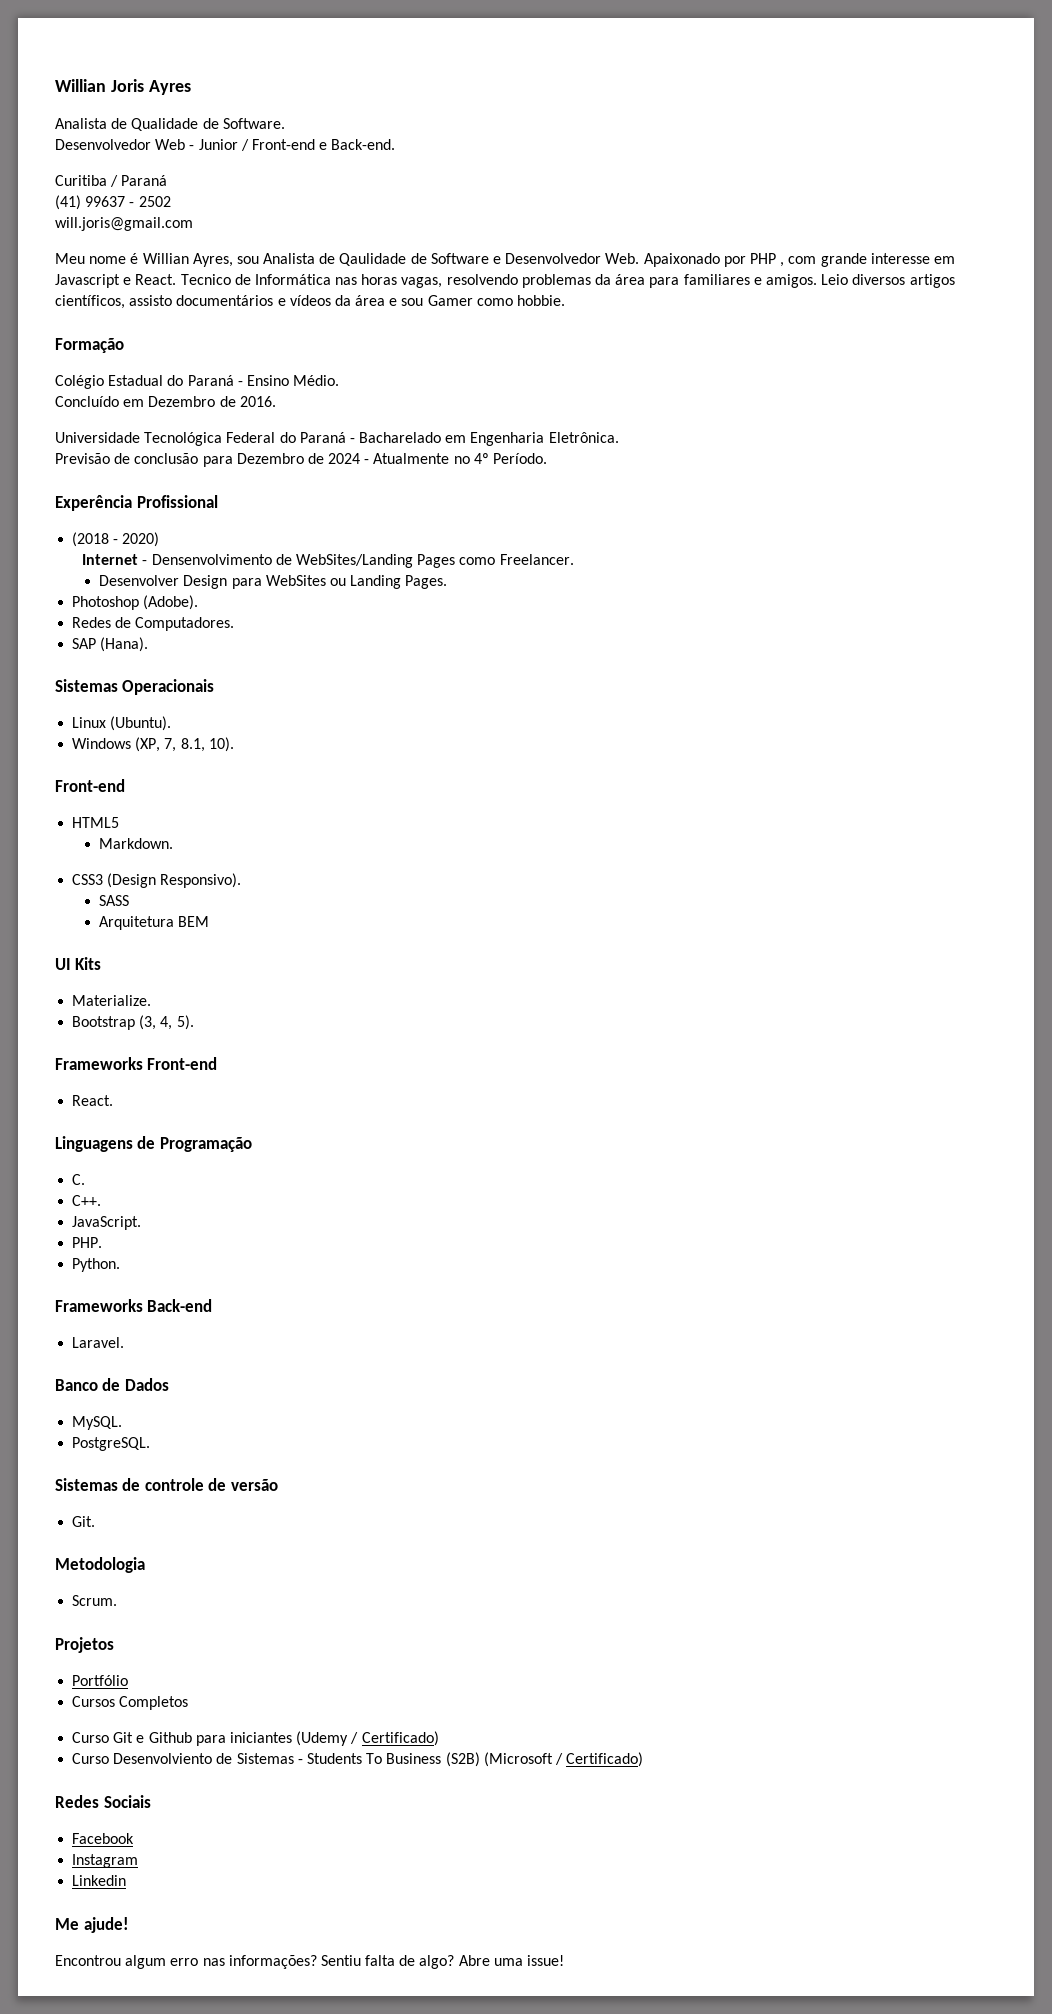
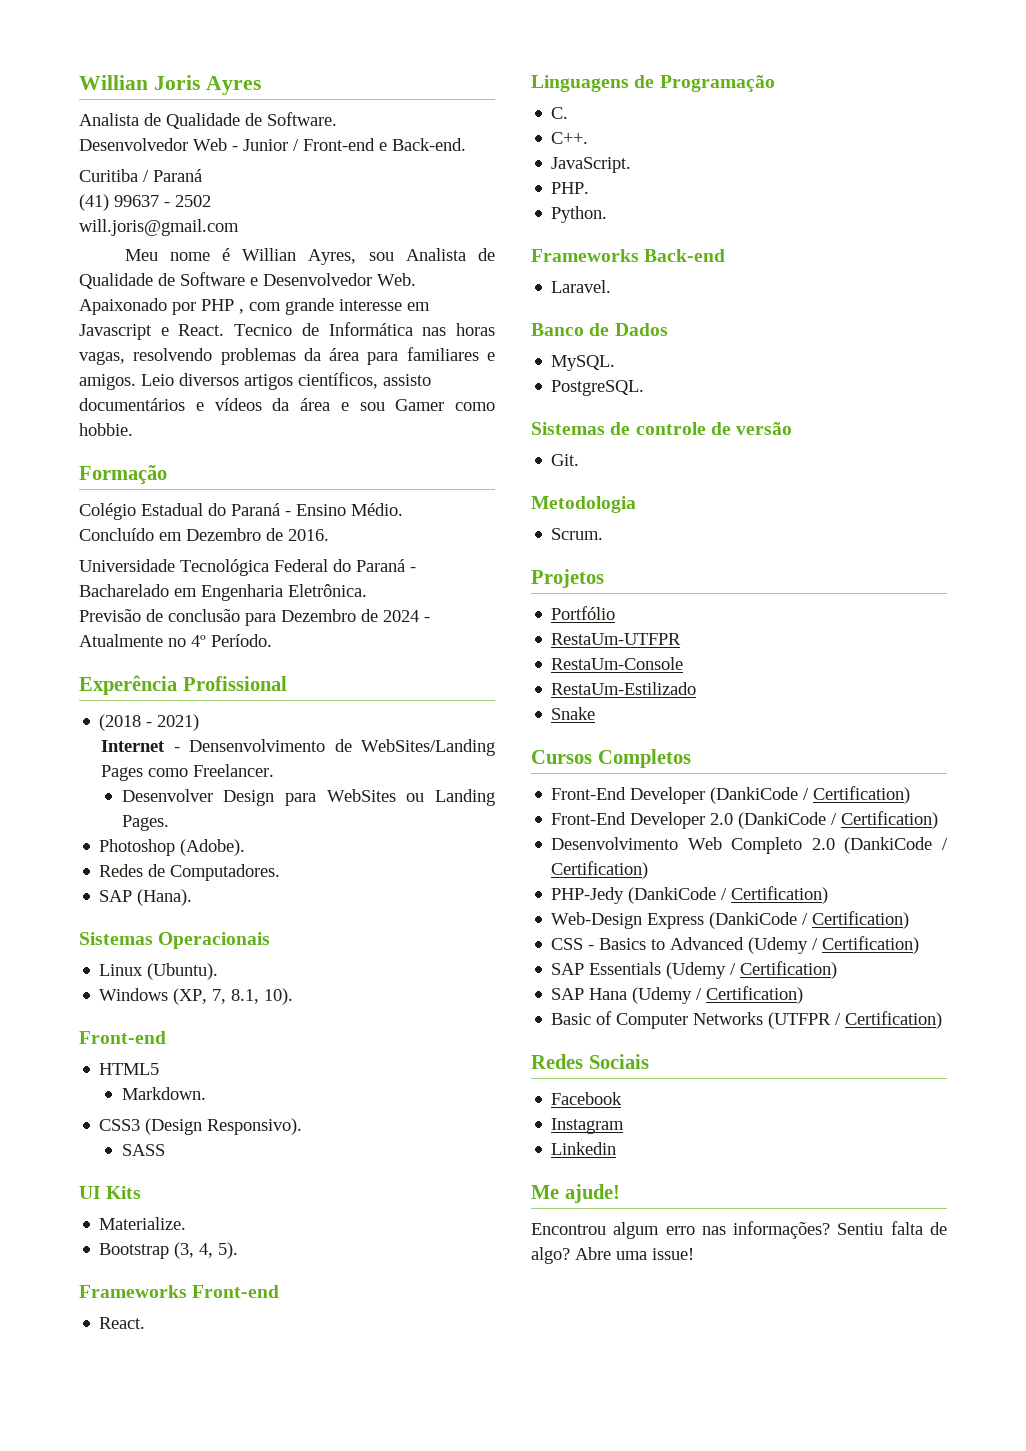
[339,253,407,266] Qaulidade -> [79,273,153,289] Qualidade
[122,532,160,547] 2020) -> [157,714,200,731] 2021)
[99,916,210,930] // Arquitetura BEM -> (165, 1150) none
[72,1696,189,1710] [72,1731,439,1746] [72,1752,644,1767] Cursos Completos // Curso Git e Github para iniciantes (Udemy / Certificado) // Curso Desenvolviento de Sistemas - Students To Business (S2B) (Microsoft / Certificado) -> [551,633,682,645] [551,657,684,670] [551,682,697,695] [551,707,596,720] [531,749,691,768] [551,786,911,804] [551,811,939,829] [551,837,948,854] [551,861,649,879] [551,886,829,904] [551,911,910,929] [551,936,920,954] [551,961,838,979] [551,986,804,1004] [551,1011,943,1029] RestaUm-UTFPR // RestaUm-Console // RestaUm-Estilizado // Snake // Cursos Completos // Front-End Developer (DankiCode / Certification) // Front-End Developer 2.0 (DankiCode / Certification) // Desenvolvimento Web Completo 2.0 (DankiCode / Certification) // PHP-Jedy (DankiCode / Certification) // Web-Design Express (DankiCode / Certification) // CSS - Basics to Advanced (Udemy / Certification) // SAP Essentials (Udemy / Certification) // SAP Hana (Udemy / Certification) // Basic of Computer Networks (UTFPR / Certification)

